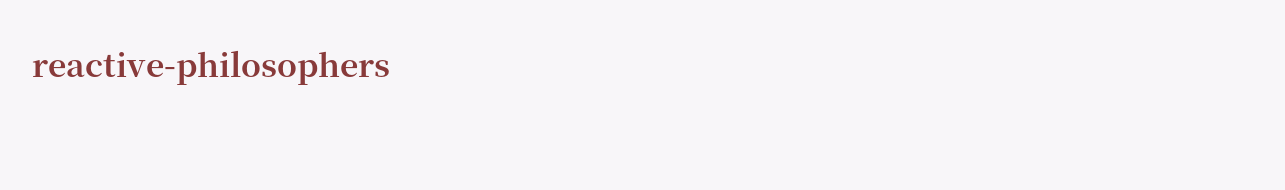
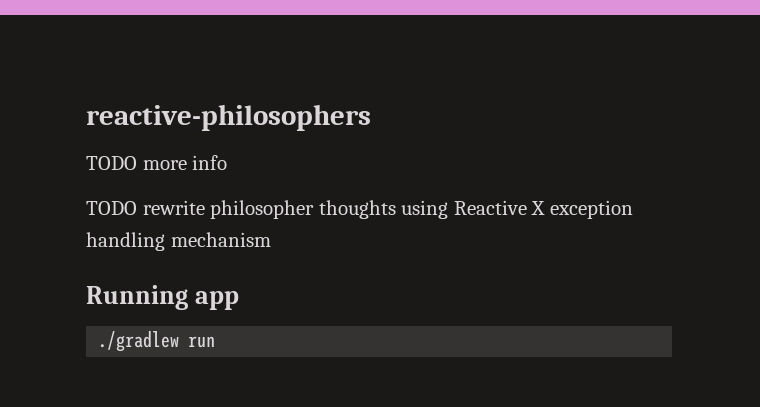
(390, 67) none -> [86,155,228,170] [86,200,633,219] [86,232,271,251] [86,285,239,310] [98,331,216,352] // TODO more info // TODO rewrite philosopher thoughts using Reactive X exception handling mechanism // Running app // ./gradlew run

